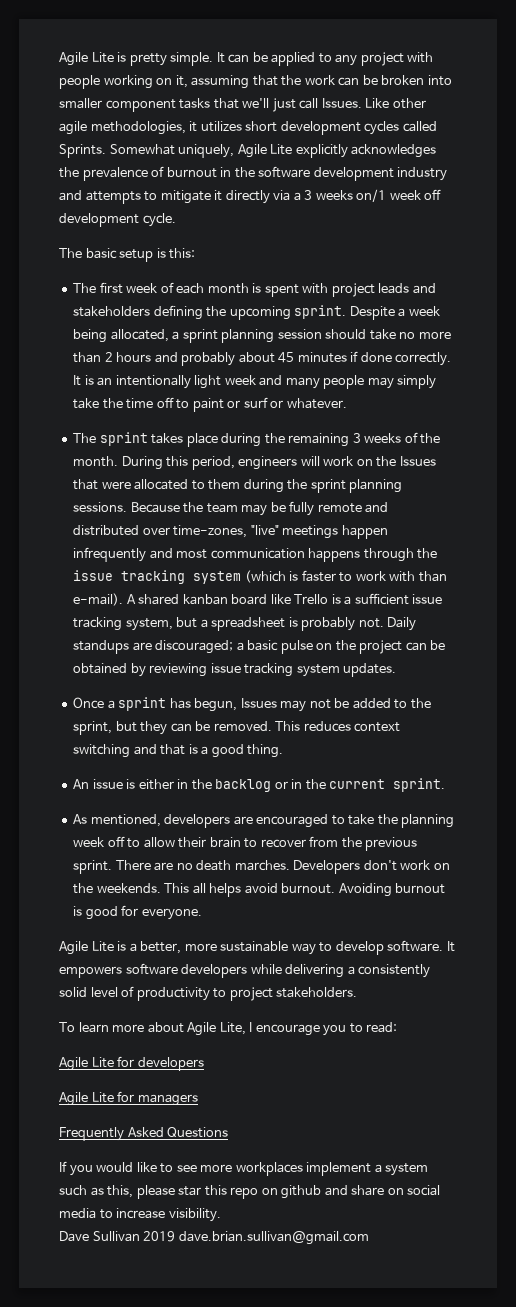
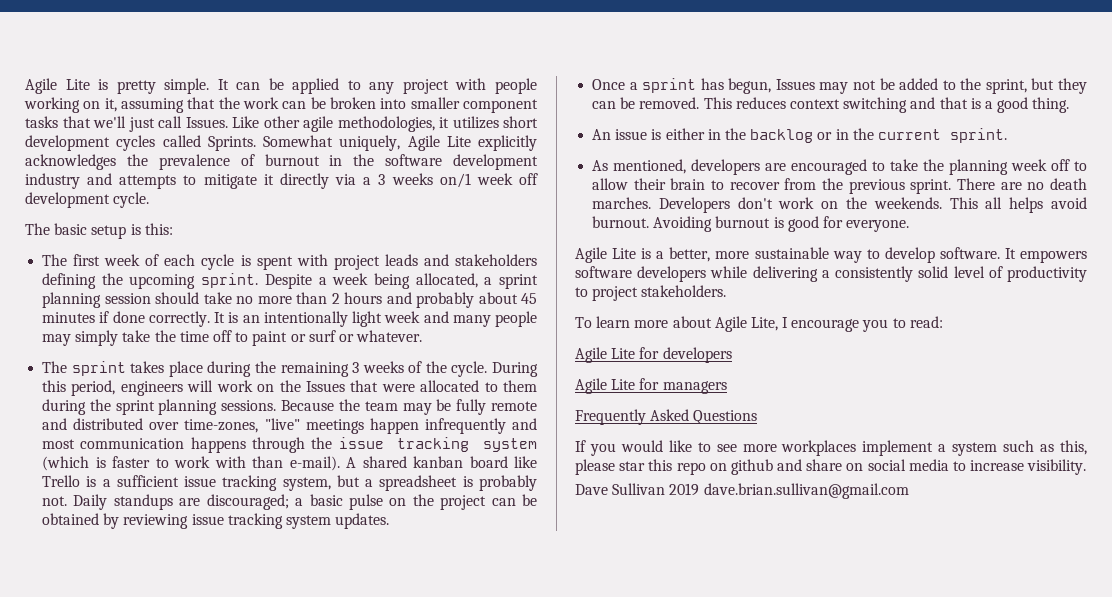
[207,283,249,294] month -> [201,254,235,270] cycle
[73,456,119,467] month. -> [451,361,488,377] cycle.

